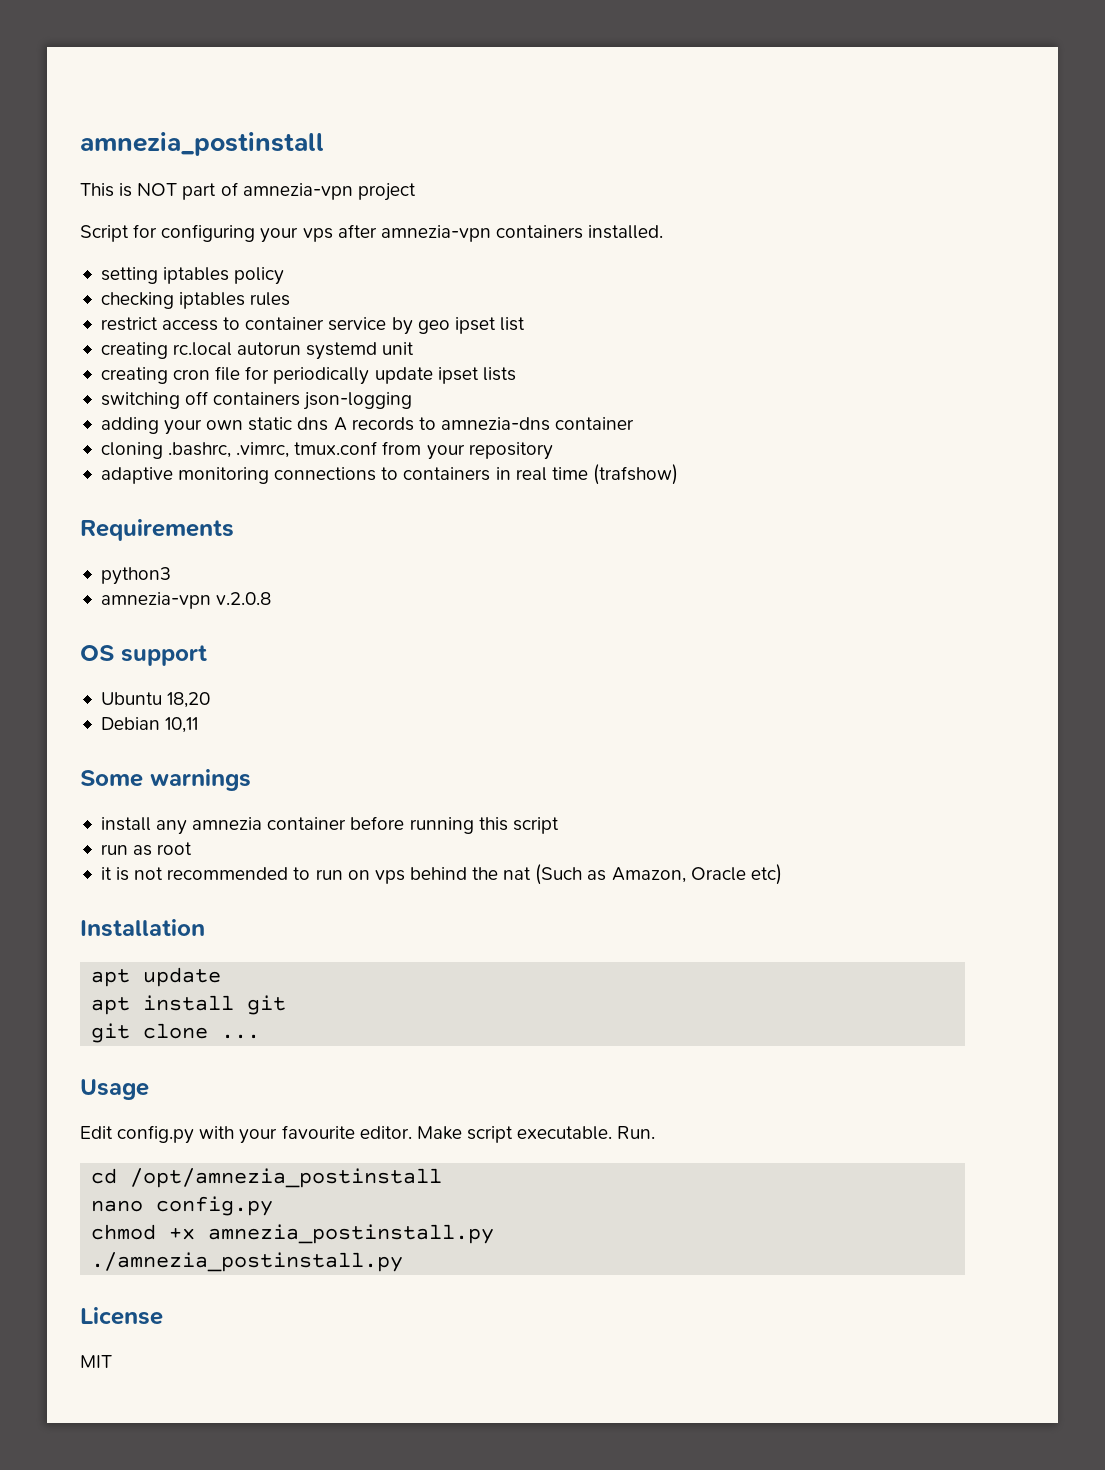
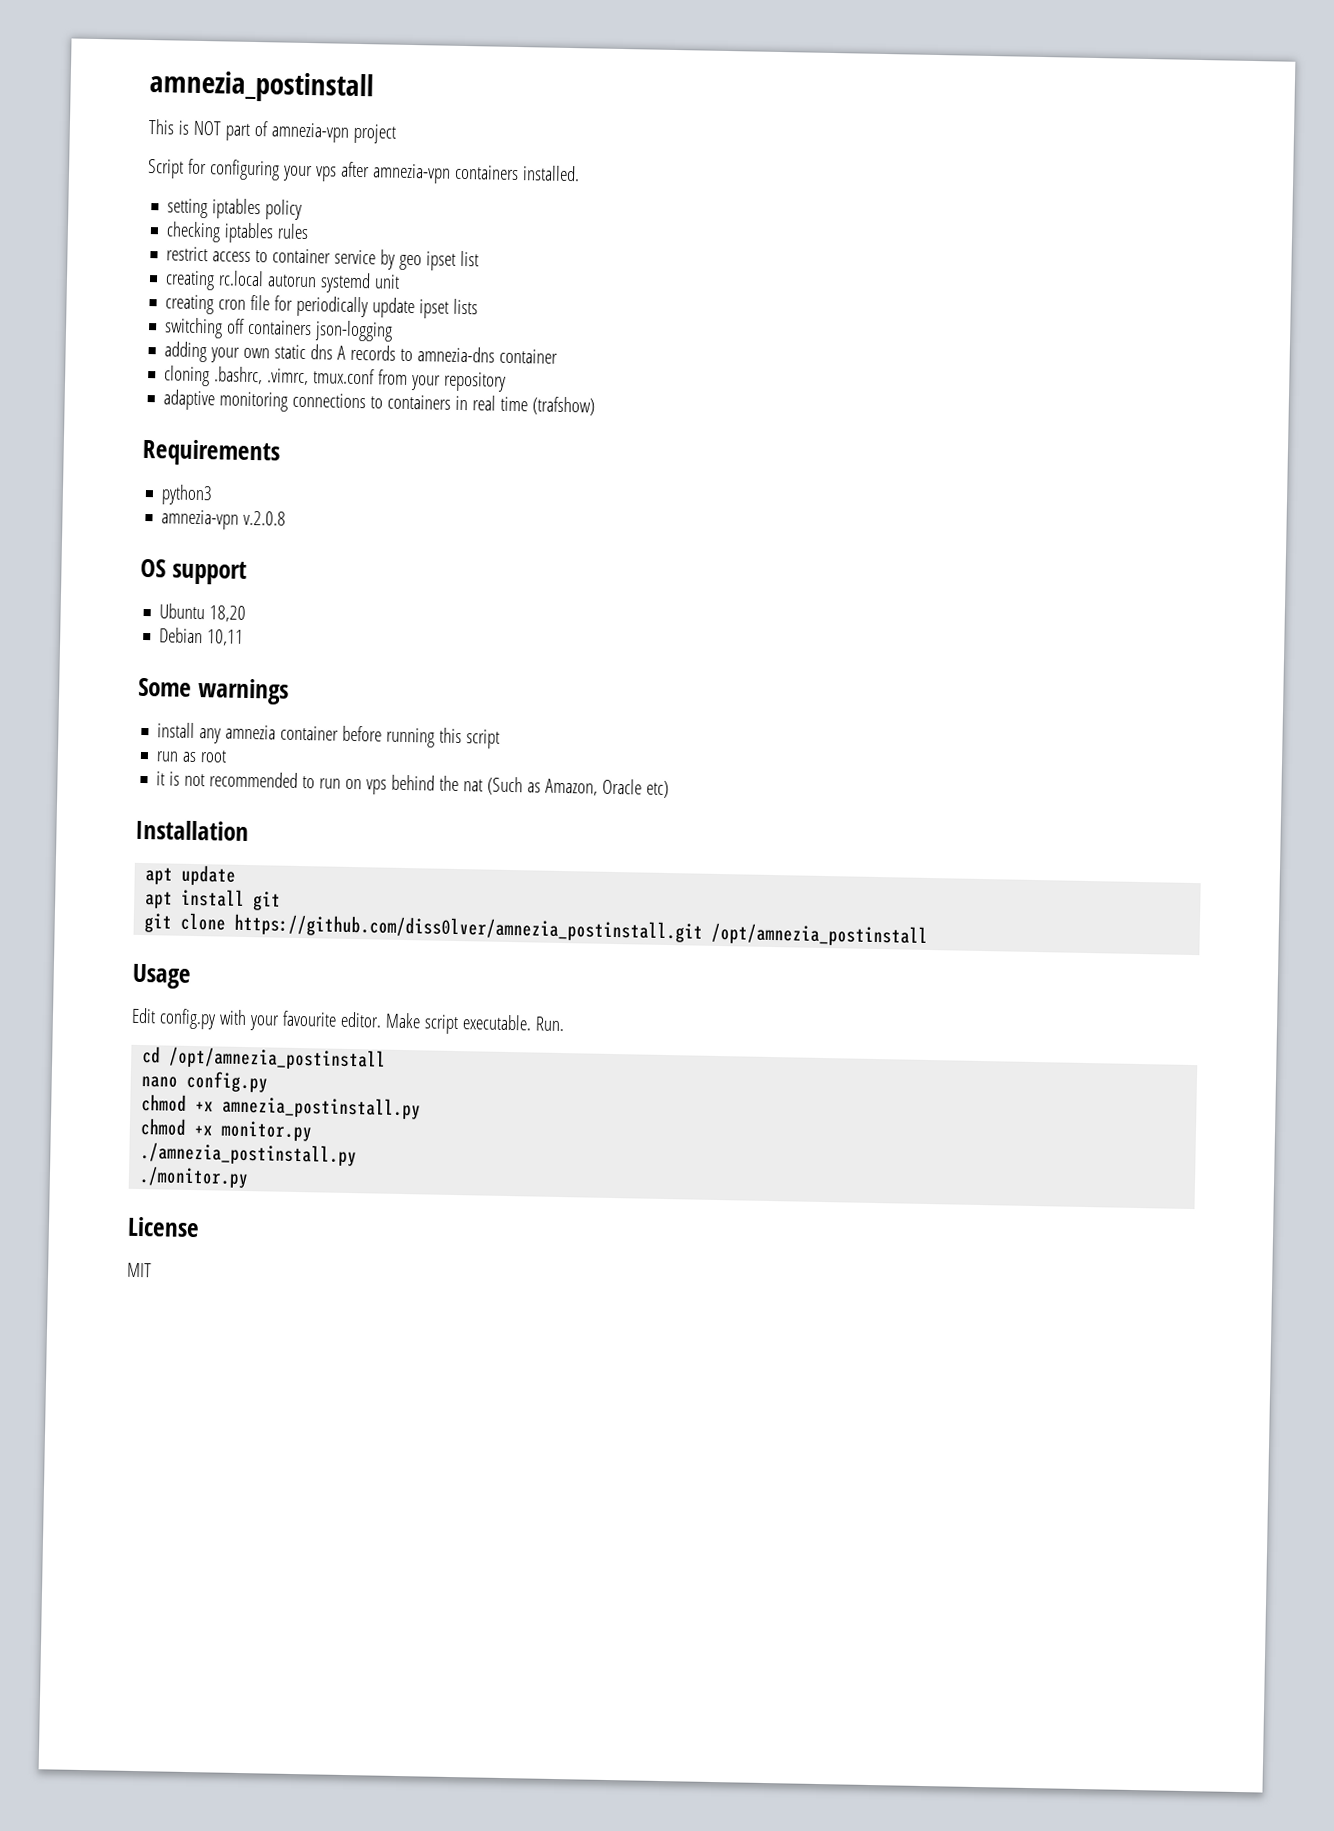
[221,1034,261,1039] ... -> [234,913,929,947] https://github.com/diss0lver/amnezia_postinstall.git /opt/amnezia_postinstall
(495, 1234) none -> [140,1118,314,1142] // chmod +x monitor.py
(404, 1262) none -> [139,1166,250,1189] // ./monitor.py

